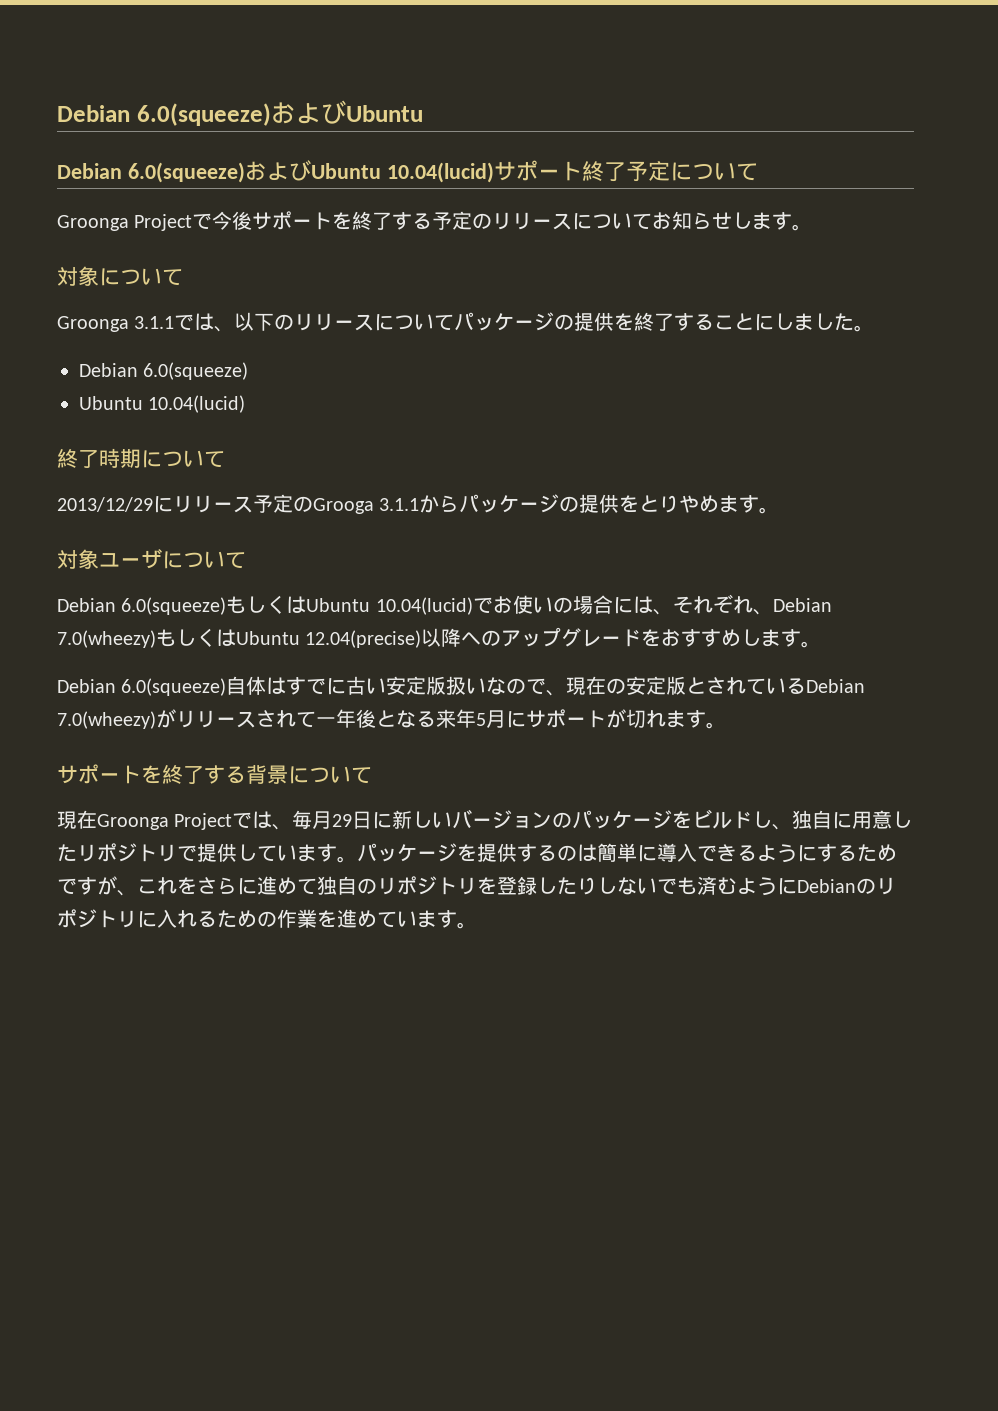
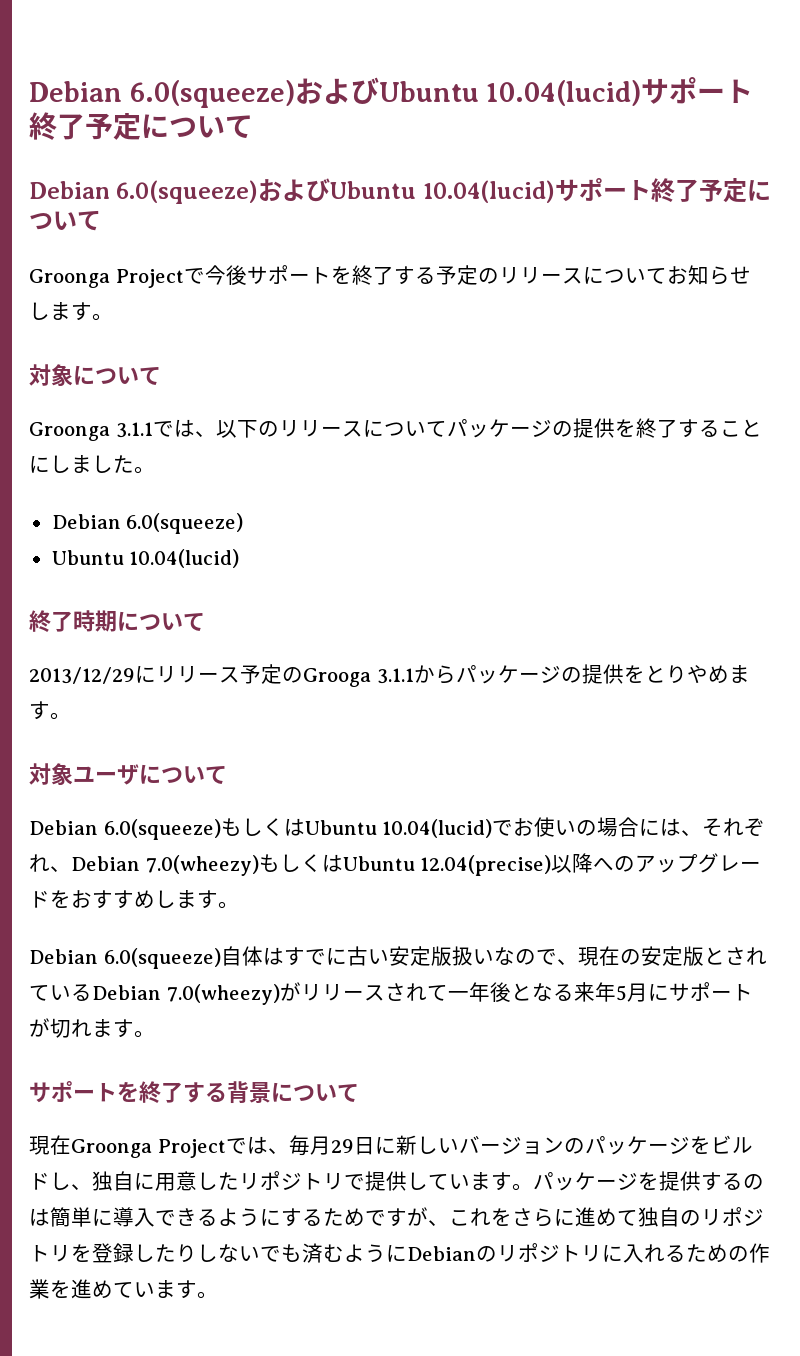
[57,100,423,126] Debian 6.0(squeeze)およびUbuntu -> [29,77,754,108] [29,112,253,140] Debian 6.0(squeeze)およびUbuntu 10.04(lucid)サポート終了予定について

